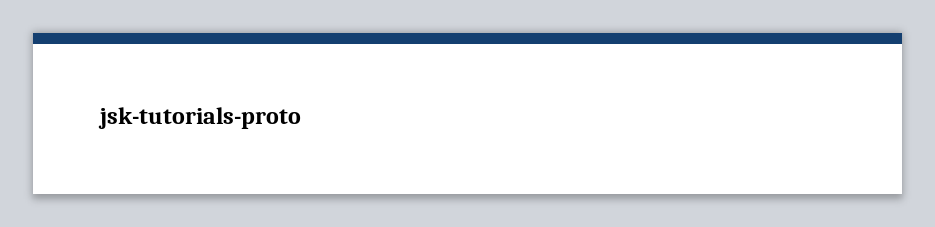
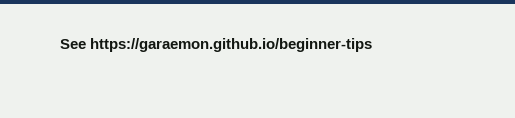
[98,107,301,129] jsk-tutorials-proto -> [60,38,373,52] See https://garaemon.github.io/beginner-tips

